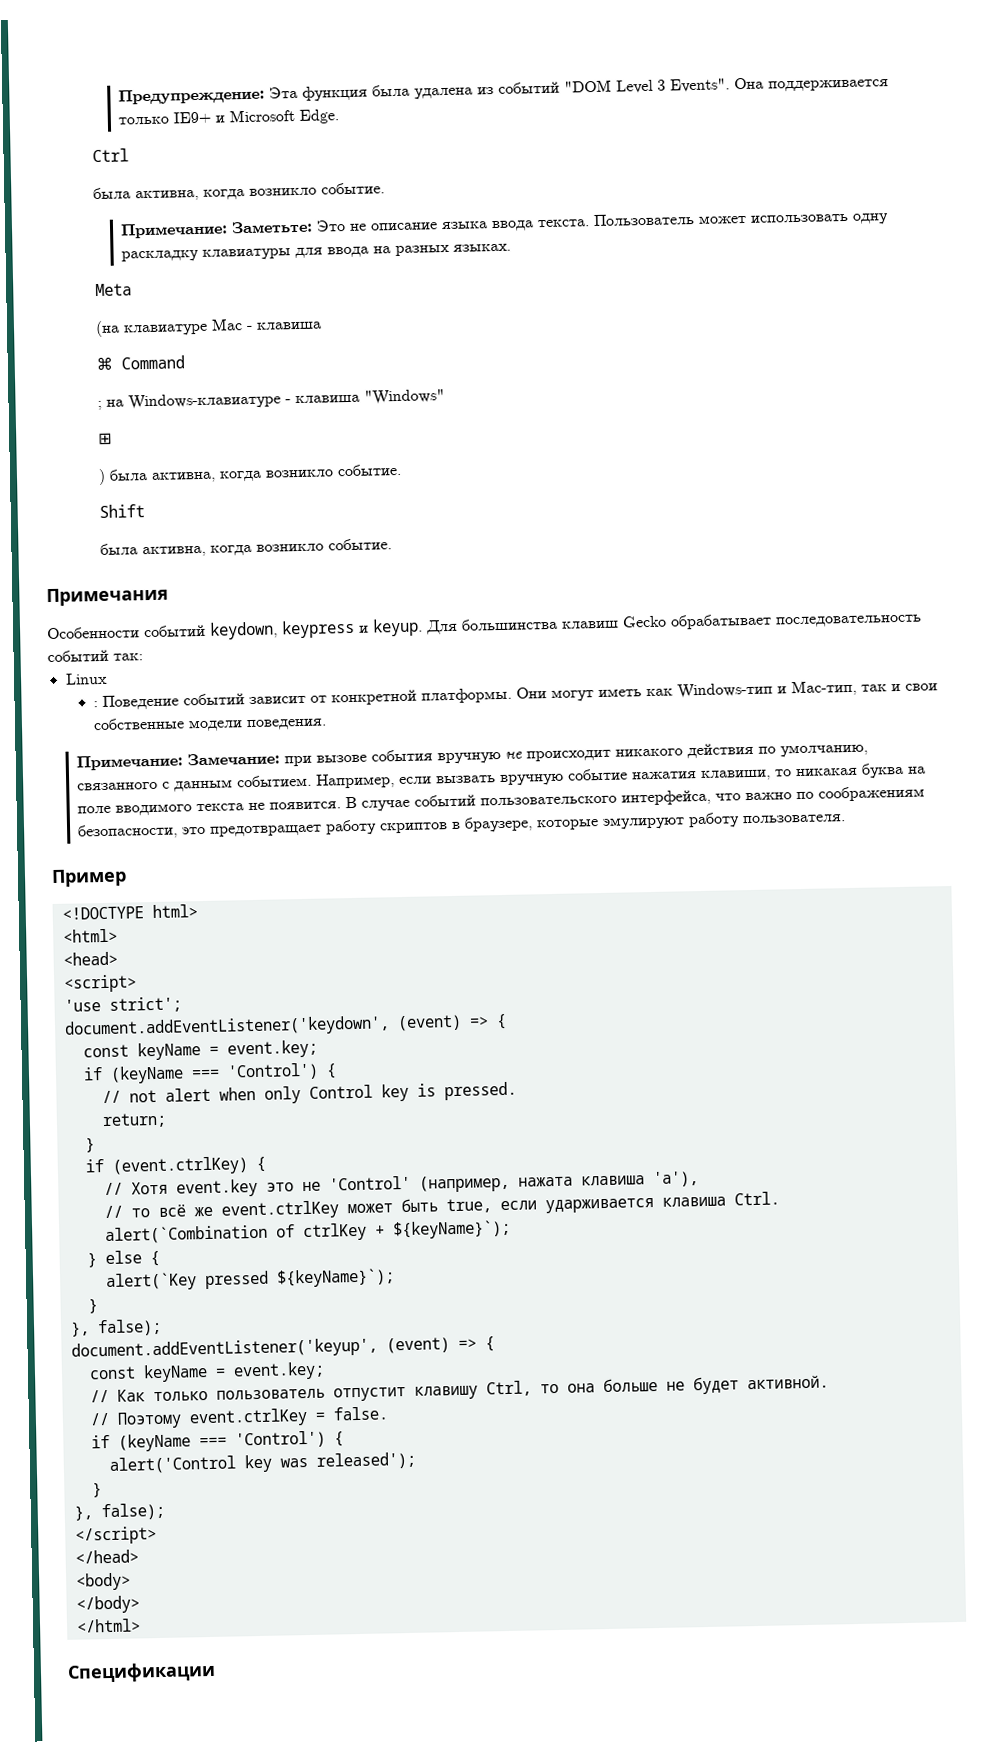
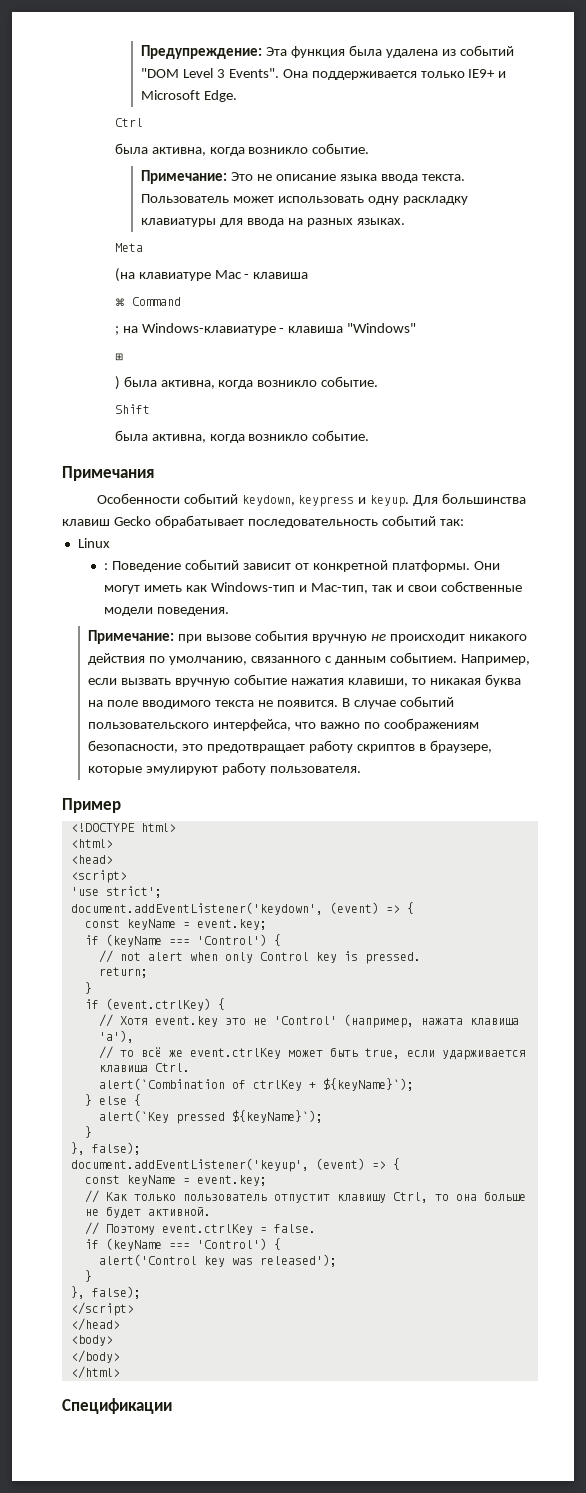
[231,220,314,234] Заметьте: -> (228, 177) none
[187,752,281,766] Замечание: -> (175, 637) none

